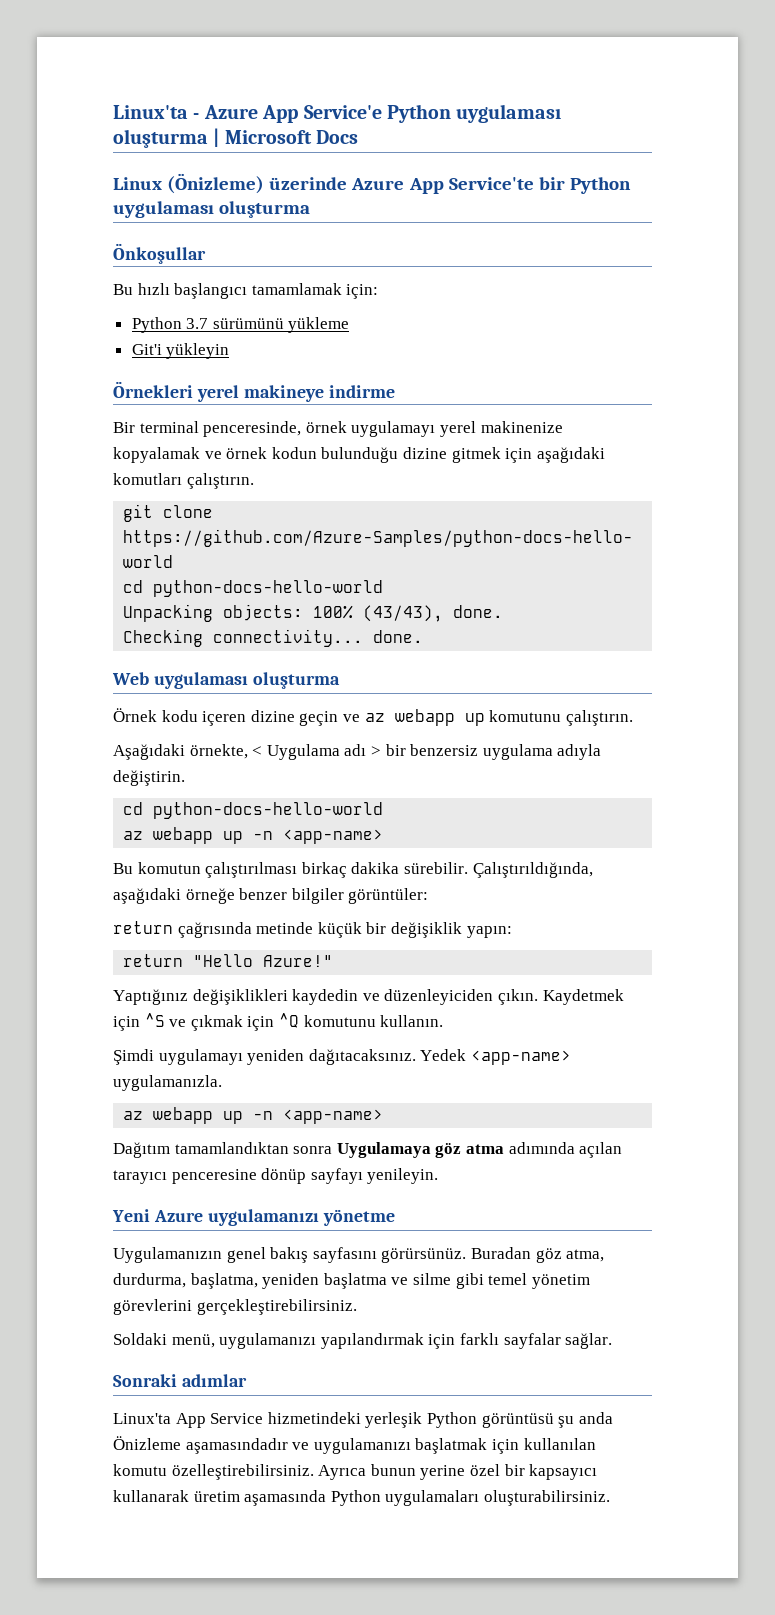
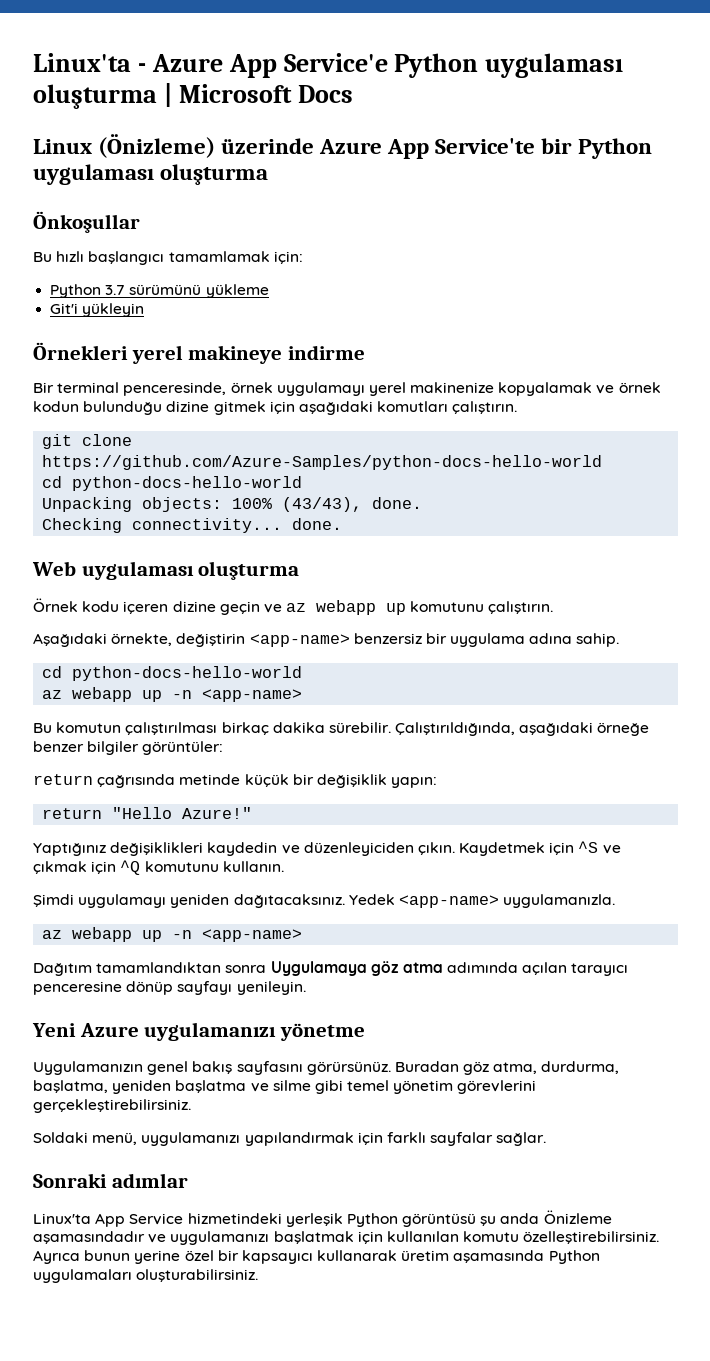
[252,744,602,760] [113,770,185,786] < Uygulama adı > bir benzersiz uygulama adıyla değiştirin. -> [176,633,620,647] değiştirin <app-name> benzersiz bir uygulama adına sahip.

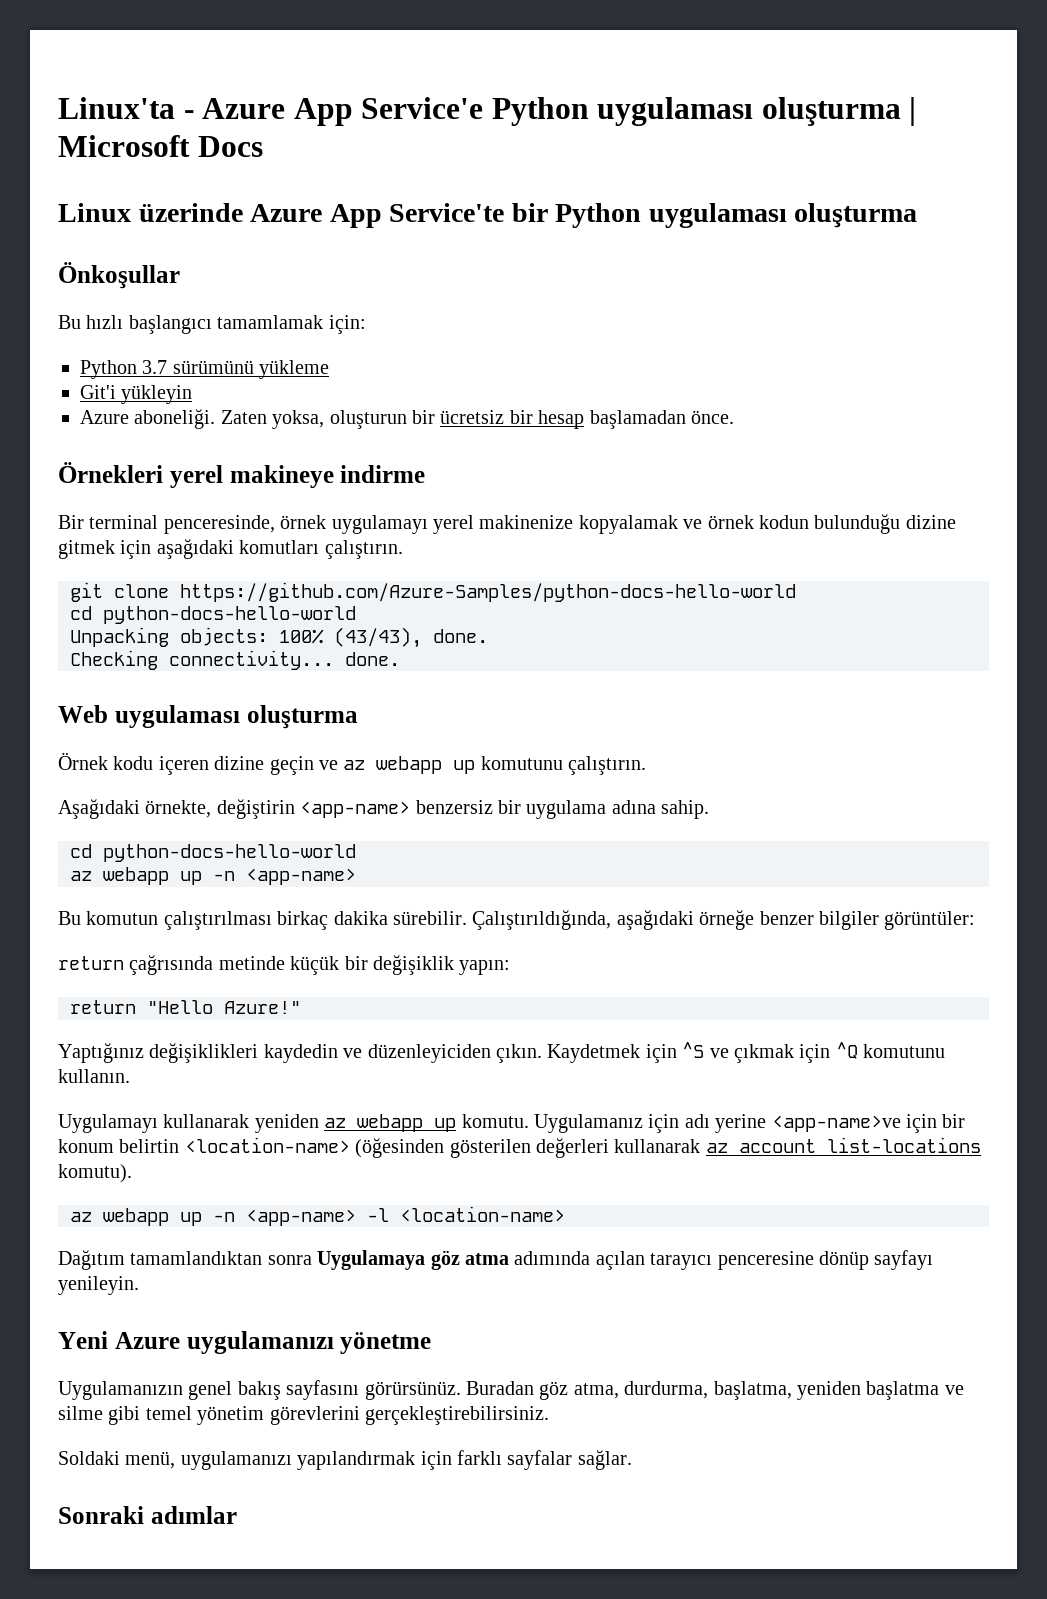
[98,134,216,158] (Önizleme) -> (131, 212) none
(145, 310) none -> [80,409,734,429] // Azure aboneliği. Zaten yoksa, oluşturun bir ücretsiz bir hesap başlamadan önce.
[33,894,616,908] [42,927,303,942] Şimdi uygulamayı yeniden dağıtacaksınız. Yedek <app-name> uygulamanızla. // az webapp up -n <app-name> -> [58,1114,966,1133] [58,1137,981,1158] [58,1164,132,1183] [70,1206,565,1226] Uygulamayı kullanarak yeniden az webapp up komutu. Uygulamanız için adı yerine <app-name>ve için bir konum belirtin <location-name> (öğesinden gösterilen değerleri kullanarak az account list-locations komutu). // az webapp up -n <app-name> -l <location-name>
[33,1210,612,1227] [33,1231,660,1245] [33,1250,600,1264] [33,1269,259,1283] // Linux'ta App Service hizmetindeki yerleşik Python görüntüsü şu anda Önizleme aşamasındadır ve uygulamanızı başlatmak için kullanılan komutu özelleştirebilirsiniz. Ayrıca bunun yerine özel bir kapsayıcı kullanarak üretim aşamasında Python uygulamaları oluşturabilirsiniz. -> (237, 1515) none

